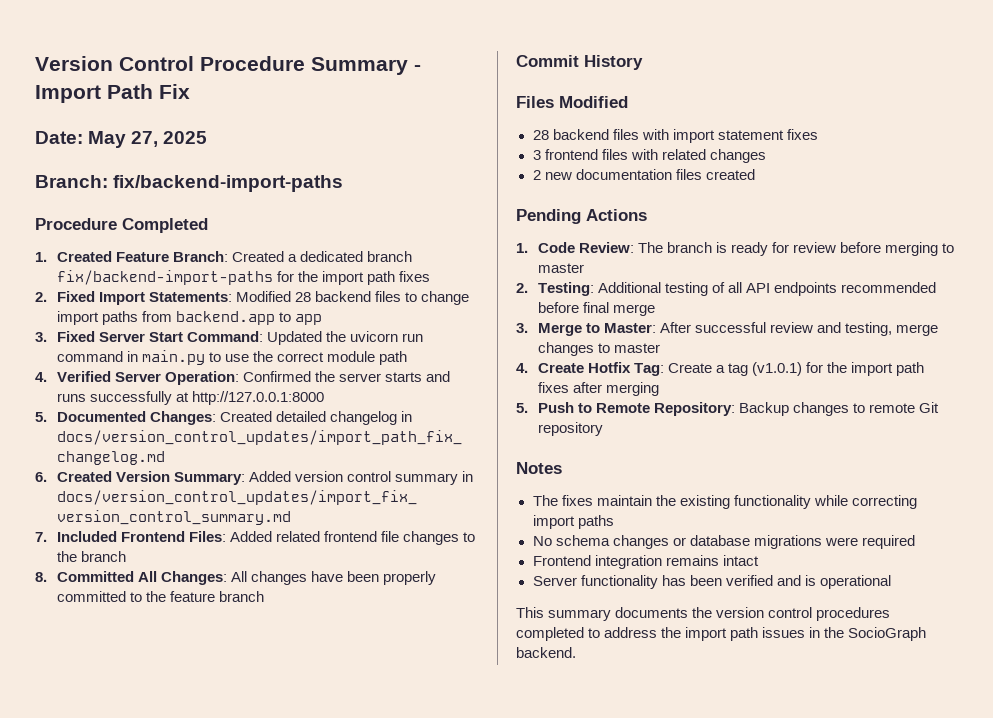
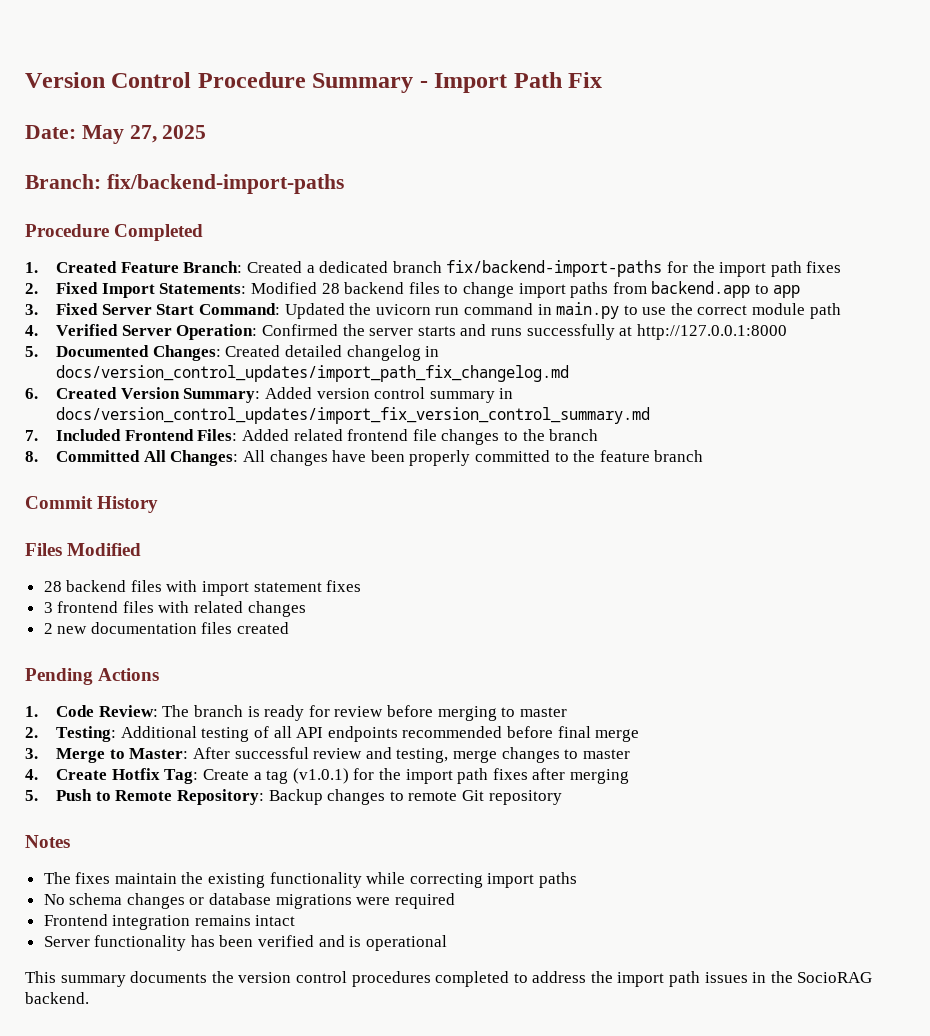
[848,627,927,641] SocioGraph -> [797,972,873,983] SocioRAG

